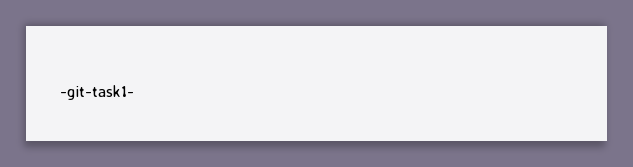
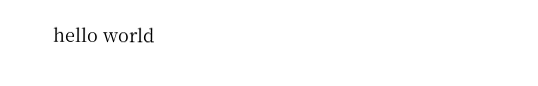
[60,85,134,100] -git-task1- -> [53,26,155,43] hello world

